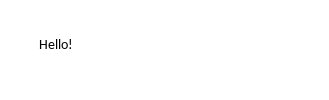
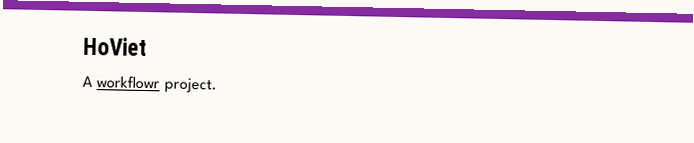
[39,39,73,49] Hello! -> [83,36,147,57] [82,75,217,94] HoViet // A workflowr project.

